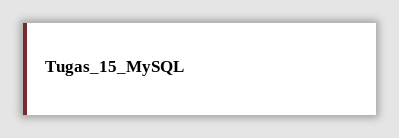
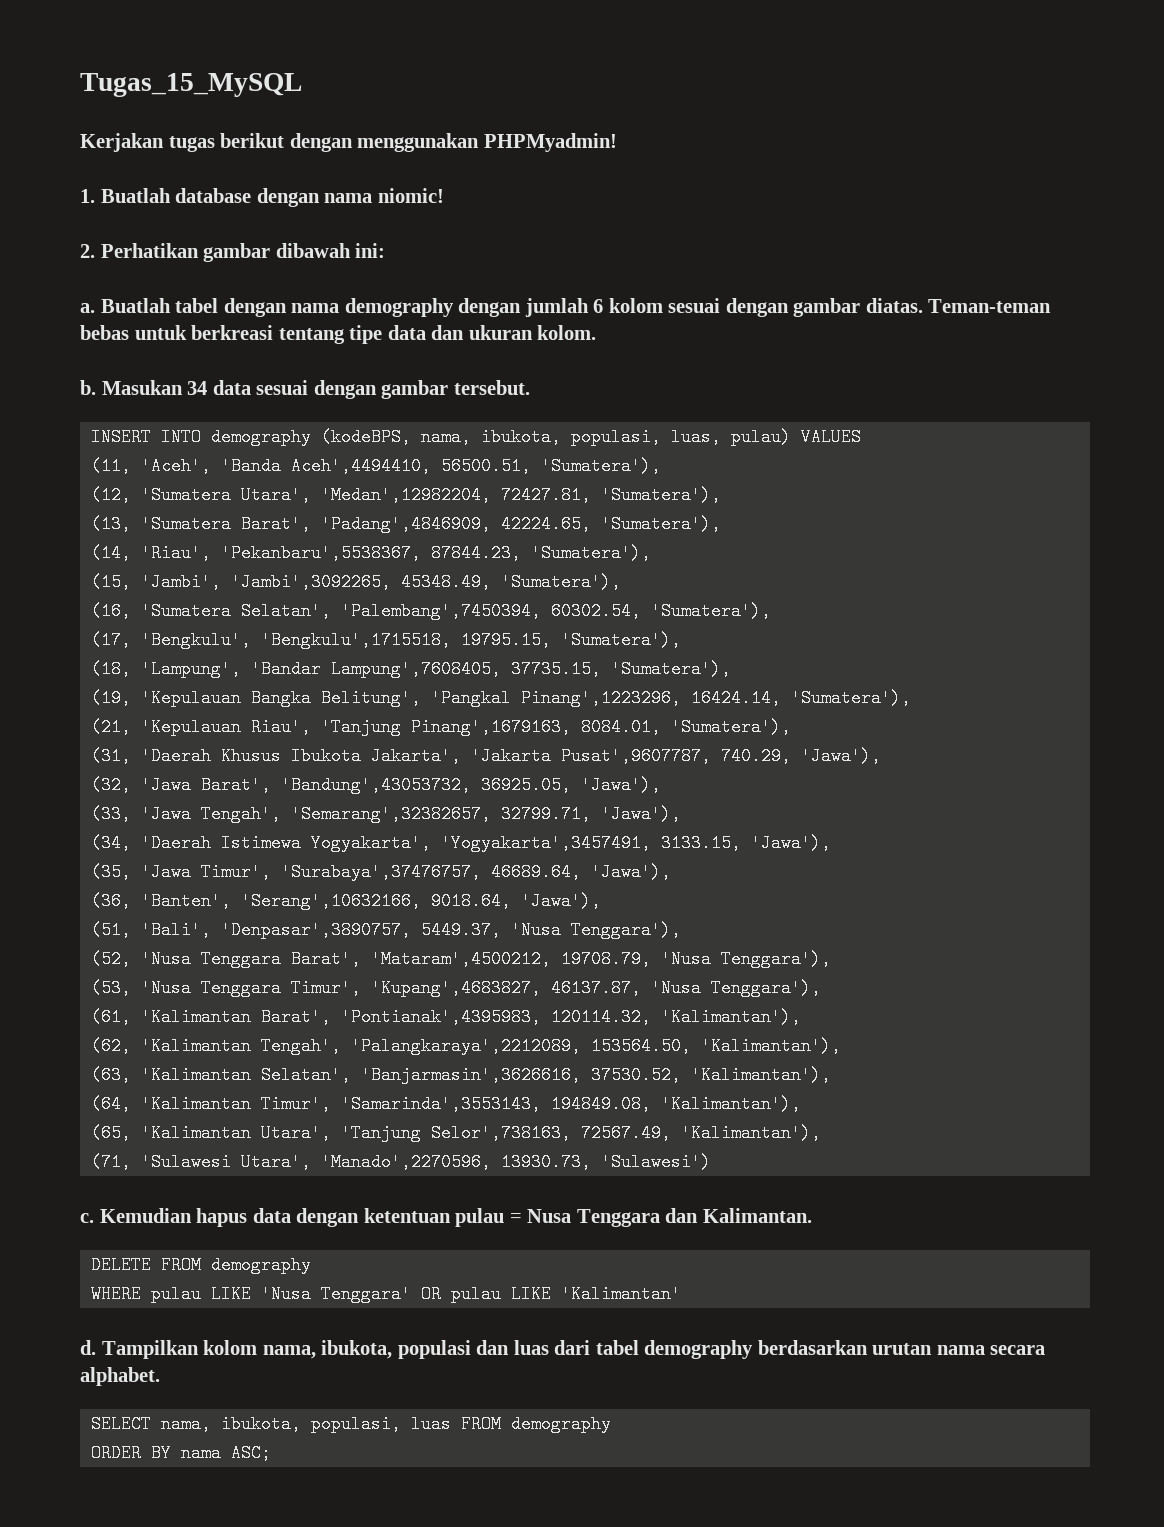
(184, 68) none -> [80,133,617,152] [80,188,444,207] [80,243,386,262] [80,298,1052,317] [80,325,597,344] [80,380,530,399] [90,428,861,446] [90,457,661,475] [90,486,721,504] [90,515,721,533] [90,544,651,562] [90,573,621,591] [90,602,771,620] [90,631,681,649] [90,660,731,678] [90,689,911,707] [90,718,791,736] [90,747,881,765] [90,776,661,794] [90,805,681,823] [90,834,831,852] [90,863,671,881] [90,892,601,910] [90,921,681,939] [90,950,831,968] [90,979,821,997] [90,1008,801,1026] [90,1037,841,1055] [90,1066,831,1084] [90,1095,801,1113] [90,1124,821,1142] [90,1153,711,1171] [80,1208,812,1227] [90,1256,311,1274] [90,1285,681,1303] [80,1340,1046,1359] [80,1367,160,1386] [90,1415,611,1433] [90,1444,271,1462] // Kerjakan tugas berikut dengan menggunakan PHPMyadmin! // 1. Buatlah database dengan nama niomic! // 2. Perhatikan gambar dibawah ini: // a. Buatlah tabel dengan nama demography dengan jumlah 6 kolom sesuai dengan gambar diatas. Teman-teman bebas untuk berkreasi tentang tipe data dan ukuran kolom. // b. Masukan 34 data sesuai dengan gambar tersebut. // INSERT INTO demography (kodeBPS, nama, ibukota, populasi, luas, pulau) VALUES // (11, 'Aceh', 'Banda Aceh',4494410, 56500.51, 'Sumatera'), // (12, 'Sumatera Utara', 'Medan',12982204, 72427.81, 'Sumatera'), // (13, 'Sumatera Barat', 'Padang',4846909, 42224.65, 'Sumatera'), // (14, 'Riau', 'Pekanbaru',5538367, 87844.23, 'Sumatera'), // (15, 'Jambi', 'Jambi',3092265, 45348.49, 'Sumatera'), // (16, 'Sumatera Selatan', 'Palembang',7450394, 60302.54, 'Sumatera'), // (17, 'Bengkulu', 'Bengkulu',1715518, 19795.15, 'Sumatera'), // (18, 'Lampung', 'Bandar Lampung',7608405, 37735.15, 'Sumatera'), // (19, 'Kepulauan Bangka Belitung', 'Pangkal Pinang',1223296, 16424.14, 'Sumatera'), // (21, 'Kepulauan Riau', 'Tanjung Pinang',1679163, 8084.01, 'Sumatera'), // (31, 'Daerah Khusus Ibukota Jakarta', 'Jakarta Pusat',9607787, 740.29, 'Jawa'), // (32, 'Jawa Barat', 'Bandung',43053732, 36925.05, 'Jawa'), // (33, 'Jawa Tengah', 'Semarang',32382657, 32799.71, 'Jawa'), // (34, 'Daerah Istimewa Yogyakarta', 'Yogyakarta',3457491, 3133.15, 'Jawa'), // (35, 'Jawa Timur', 'Surabaya',37476757, 46689.64, 'Jawa'), // (36, 'Banten', 'Serang',10632166, 9018.64, 'Jawa'), // (51, 'Bali', 'Denpasar',3890757, 5449.37, 'Nusa Tenggara'), // (52, 'Nusa Tenggara Barat', 'Mataram',4500212, 19708.79, 'Nusa Tenggara'), // (53, 'Nusa Tenggara Timur', 'Kupang',4683827, 46137.87, 'Nusa Tenggara'), // (61, 'Kalimantan Barat', 'Pontianak',4395983, 120114.32, 'Kalimantan'), // (62, 'Kalimantan Tengah', 'Palangkaraya',2212089, 153564.50, 'Kalimantan'), // (63, 'Kalimantan Selatan', 'Banjarmasin',3626616, 37530.52, 'Kalimantan'), // (64, 'Kalimantan Timur', 'Samarinda',3553143, 194849.08, 'Kalimantan'), // (65, 'Kalimantan Utara', 'Tanjung Selor',738163, 72567.49, 'Kalimantan'), // (71, 'Sulawesi Utara', 'Manado',2270596, 13930.73, 'Sulawesi') // c. Kemudian hapus data dengan ketentuan pulau = Nusa Tenggara dan Kalimantan. // DELETE FROM demography // WHERE pulau LIKE 'Nusa Tenggara' OR pulau LIKE 'Kalimantan' // d. Tampilkan kolom nama, ibukota, populasi dan luas dari tabel demography berdasarkan urutan nama secara alphabet. // SELECT nama, ibukota, populasi, luas FROM demography // ORDER BY nama ASC;

